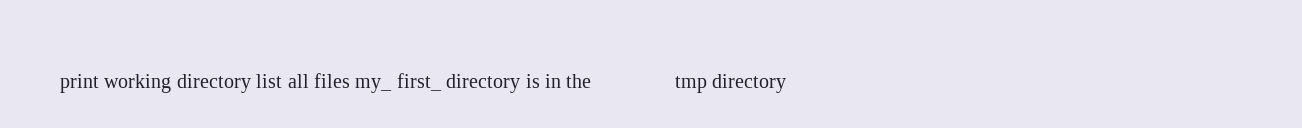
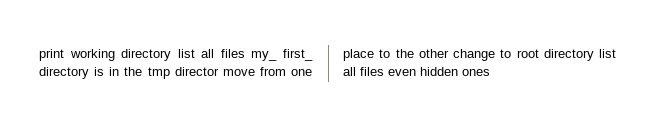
[712,74,787,93] directory -> [174,67,312,76] [343,49,616,61] [343,67,490,76] director move from one place to the other change to root directory list all files even hidden ones

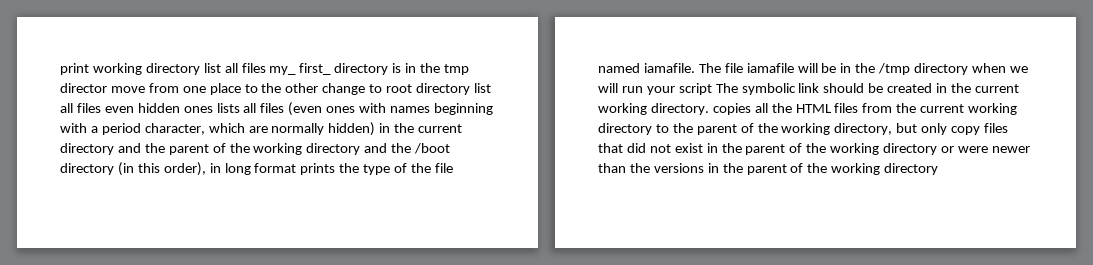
(490, 72) none -> [216,102,493,116] [60,122,463,136] [60,143,451,155] [60,162,453,176] [598,63,1028,75] [598,83,1019,95] [598,103,1018,115] [598,123,1009,135] [598,143,1030,155] [598,163,939,175] lists all files (even ones with names beginning with a period character, which are normally hidden) in the current directory and the parent of the working directory and the /boot directory (in this order), in long format prints the type of the file named iamafile. The file iamafile will be in the /tmp directory when we will run your script The symbolic link should be created in the current working directory. copies all the HTML files from the current working directory to the parent of the working directory, but only copy files that did not exist in the parent of the working directory or were newer than the versions in the parent of the working directory

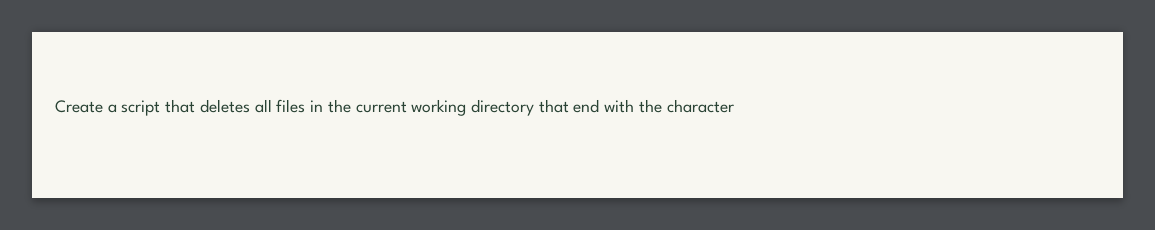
[60,63,469,75] [60,83,491,95] [60,102,493,116] [60,122,463,136] [60,143,451,155] [60,162,453,176] [598,63,1028,75] [598,83,1019,95] [598,103,1018,115] [598,123,1009,135] [598,143,1030,155] [598,163,939,175] print working directory list all files my_ first_ directory is in the tmp director move from one place to the other change to root directory list all files even hidden ones lists all files (even ones with names beginning with a period character, which are normally hidden) in the current directory and the parent of the working directory and the /boot directory (in this order), in long format prints the type of the file named iamafile. The file iamafile will be in the /tmp directory when we will run your script The symbolic link should be created in the current working directory. copies all the HTML files from the current working directory to the parent of the working directory, but only copy files that did not exist in the parent of the working directory or were newer than the versions in the parent of the working directory -> [55,99,734,116] Create a script that deletes all files in the current working directory that end with the character

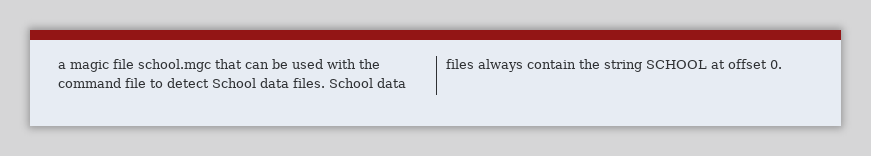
[55,99,734,116] Create a script that deletes all files in the current working directory that end with the character -> [58,59,380,72] [58,78,406,88] [446,59,782,72] a magic file school.mgc that can be used with the command file to detect School data files. School data files always contain the string SCHOOL at offset 0.

